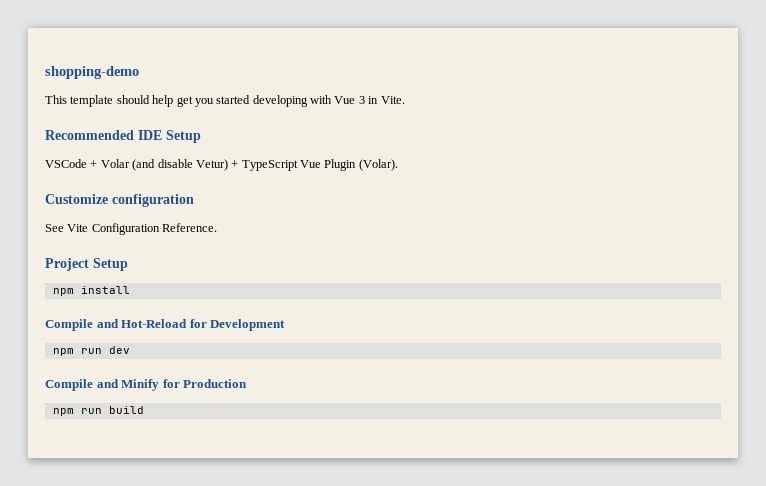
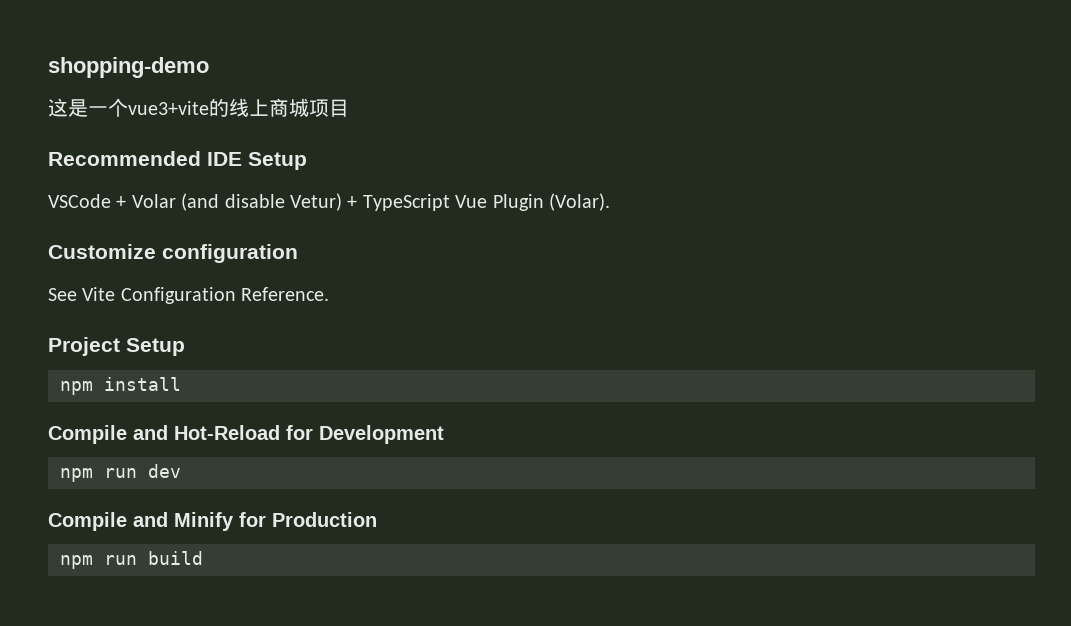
[45,95,405,107] This template should help get you started developing with Vue 3 in Vite. -> [48,98,349,117] 这是一个vue3+vite的线上商城项目

